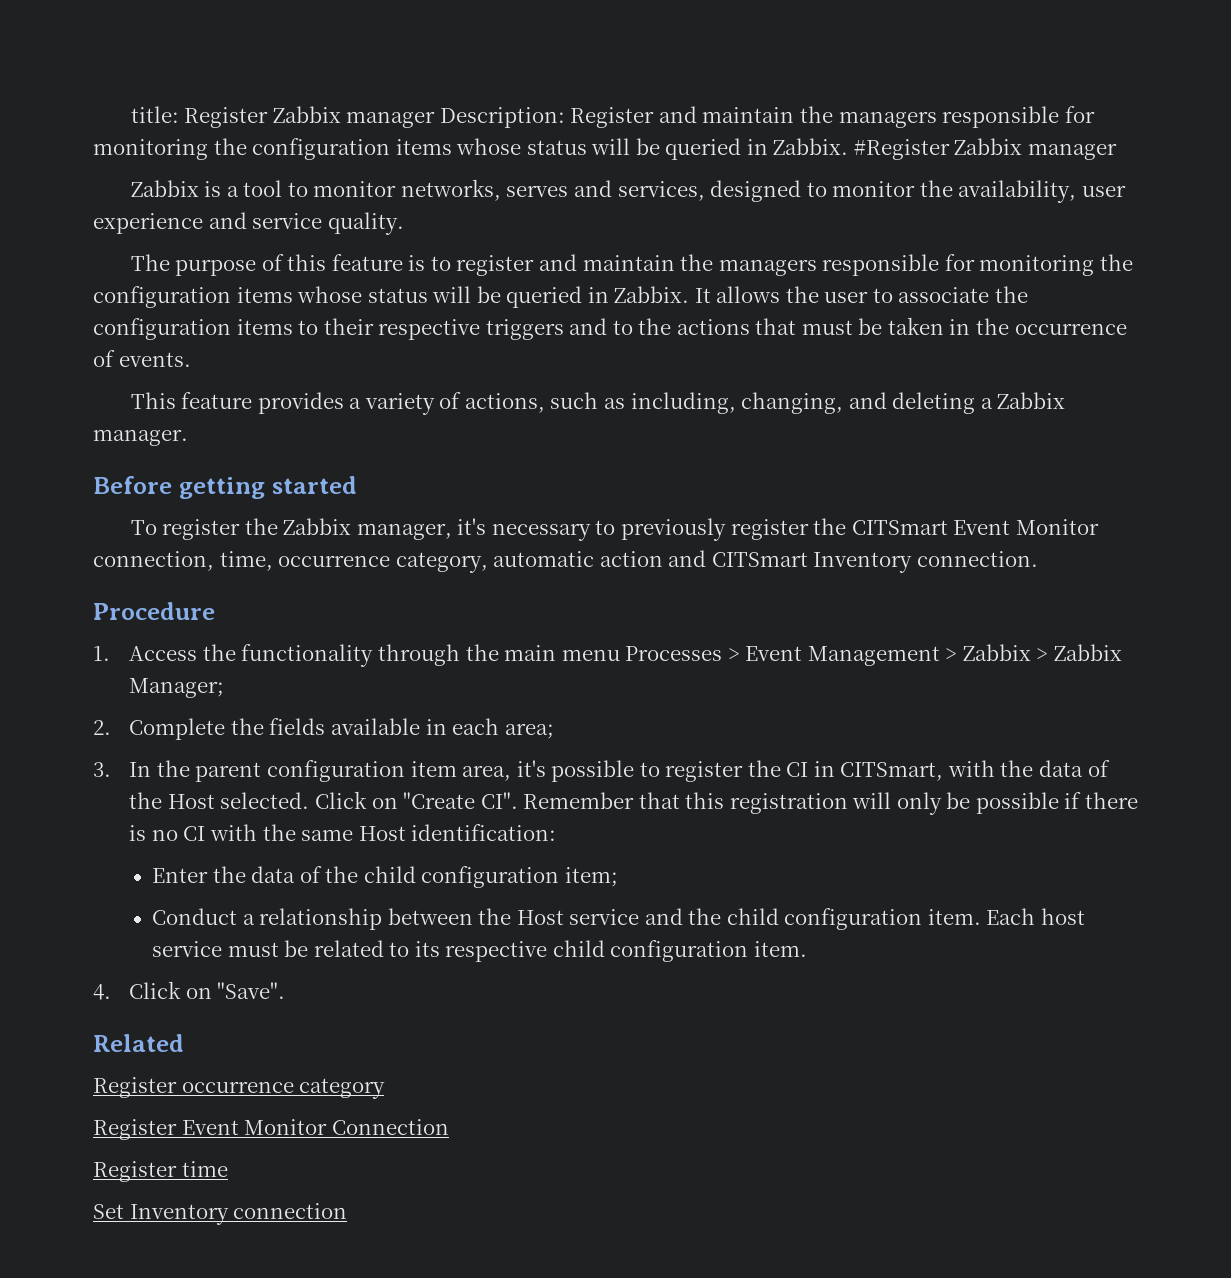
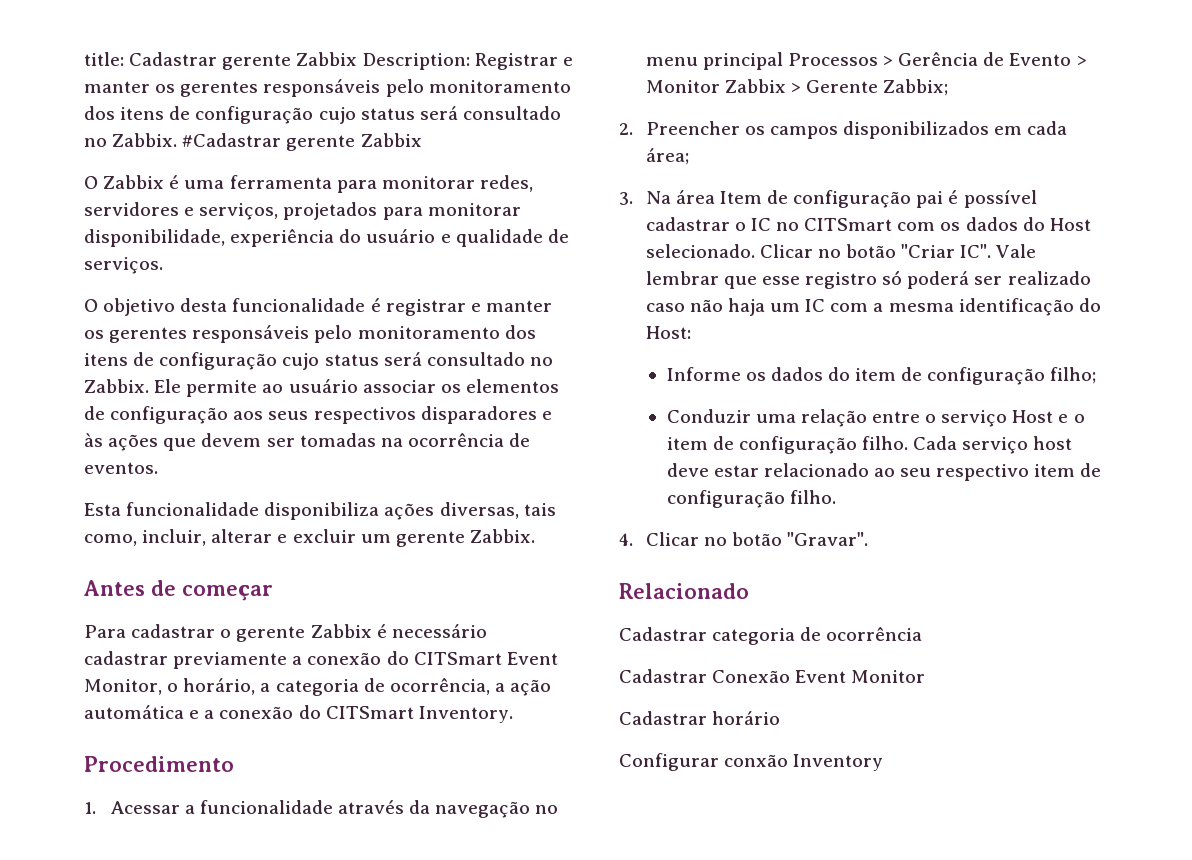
[184,106,1095,128] [93,138,1117,160] [130,179,1126,203] [93,212,404,235] [130,254,1133,276] [93,286,1029,308] [93,317,1127,340] [93,350,191,367] [130,392,1066,415] [93,429,188,446] [93,476,357,499] [130,518,1099,541] [93,550,1038,573] [93,602,215,620] [93,644,1122,667] [129,678,225,698] [93,718,554,740] [93,760,1110,782] [129,791,1138,815] [129,824,557,841] [151,866,618,888] [151,908,1085,930] [151,940,807,962] [93,981,286,1000] [93,1034,184,1052] [93,1077,386,1099] [93,1119,449,1140] [93,1161,228,1182] [93,1203,348,1225] Register Zabbix manager Description: Register and maintain the managers responsible for monitoring the configuration items whose status will be queried in Zabbix. #Register Zabbix manager // Zabbix is a tool to monitor networks, serves and services, designed to monitor the availability, user experience and service quality. // The purpose of this feature is to register and maintain the managers responsible for monitoring the configuration items whose status will be queried in Zabbix. It allows the user to associate the configuration items to their respective triggers and to the actions that must be taken in the occurrence of events. // This feature provides a variety of actions, such as including, changing, and deleting a Zabbix manager. // Before getting started // To register the Zabbix manager, it's necessary to previously register the CITSmart Event Monitor connection, time, occurrence category, automatic action and CITSmart Inventory connection. // Procedure // 1. Access the functionality through the main menu Processes > Event Management > Zabbix > Zabbix Manager; // 2. Complete the fields available in each area; // 3. In the parent configuration item area, it's possible to register the CI in CITSmart, with the data of the Host selected. Click on "Create CI". Remember that this registration will only be possible if there is no CI with the same Host identification: // Enter the data of the child configuration item; // Conduct a relationship between the Host service and the child configuration item. Each host service must be related to its respective child configuration item. // 4. Click on "Save". // Related // Register occurrence category // Register Event Monitor Connection // Register time // Set Inventory connection -> [129,52,573,70] [84,79,571,97] [84,106,561,124] [84,133,422,151] [84,175,533,193] [84,202,521,220] [84,229,569,247] [84,257,163,274] [84,298,552,316] [84,325,536,343] [84,352,553,370] [84,379,559,397] [84,406,552,424] [84,433,531,451] [84,462,158,474] [84,502,556,520] [84,529,535,547] [84,580,273,601] [84,624,487,642] [84,651,558,669] [84,678,552,696] [84,705,513,723] [84,756,234,772] [84,800,559,818] [645,52,1087,70] [645,79,949,96] [619,121,1068,139] [645,148,689,165] [619,190,1037,208] [645,217,1091,231] [645,244,1037,258] [645,270,1091,289] [645,298,1101,316] [645,326,691,339] [666,367,1097,385] [666,409,1085,427] [666,436,1073,454] [666,463,1102,481] [666,490,836,508] [619,532,869,546] [619,583,749,599] [619,627,923,645] [619,669,926,683] [619,711,781,725] [619,753,884,771] Cadastrar gerente Zabbix Description: Registrar e manter os gerentes responsáveis pelo monitoramento dos itens de configuração cujo status será consultado no Zabbix. #Cadastrar gerente Zabbix // O Zabbix é uma ferramenta para monitorar redes, servidores e serviços, projetados para monitorar disponibilidade, experiência do usuário e qualidade de serviços. // O objetivo desta funcionalidade é registrar e manter os gerentes responsáveis pelo monitoramento dos itens de configuração cujo status será consultado no Zabbix. Ele permite ao usuário associar os elementos de configuração aos seus respectivos disparadores e às ações que devem ser tomadas na ocorrência de eventos. // Esta funcionalidade disponibiliza ações diversas, tais como, incluir, alterar e excluir um gerente Zabbix. // Antes de começar // Para cadastrar o gerente Zabbix é necessário cadastrar previamente a conexão do CITSmart Event Monitor, o horário, a categoria de ocorrência, a ação automática e a conexão do CITSmart Inventory. // Procedimento // 1. Acessar a funcionalidade através da navegação no menu principal Processos > Gerência de Evento > Monitor Zabbix > Gerente Zabbix; // 2. Preencher os campos disponibilizados em cada área; // 3. Na área Item de configuração pai é possível cadastrar o IC no CITSmart com os dados do Host selecionado. Clicar no botão "Criar IC". Vale lembrar que esse registro só poderá ser realizado caso não haja um IC com a mesma identificação do Host: // Informe os dados do item de configuração filho; // Conduzir uma relação entre o serviço Host e o item de configuração filho. Cada serviço host deve estar relacionado ao seu respectivo item de configuração filho. // 4. Clicar no botão "Gravar". // Relacionado // Cadastrar categoria de ocorrência // Cadastrar Conexão Event Monitor // Cadastrar horário // Configurar conxão Inventory

